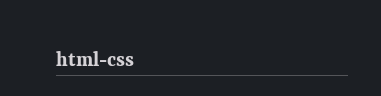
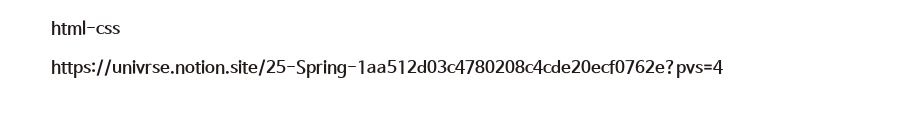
(134, 58) none -> [51,59,723,78] // https://univrse.notion.site/25-Spring-1aa512d03c4780208c4cde20ecf0762e?pvs=4

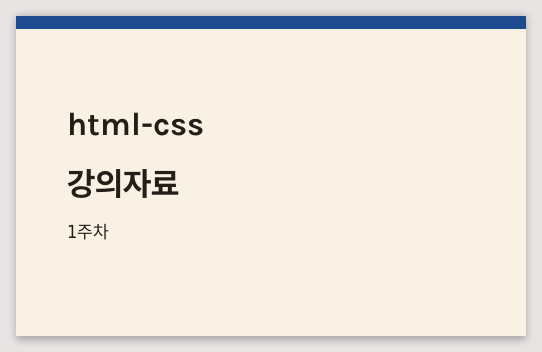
[51,59,723,78] https://univrse.notion.site/25-Spring-1aa512d03c4780208c4cde20ecf0762e?pvs=4 -> [67,169,179,198] [67,223,109,240] 강의자료 // 1주차

